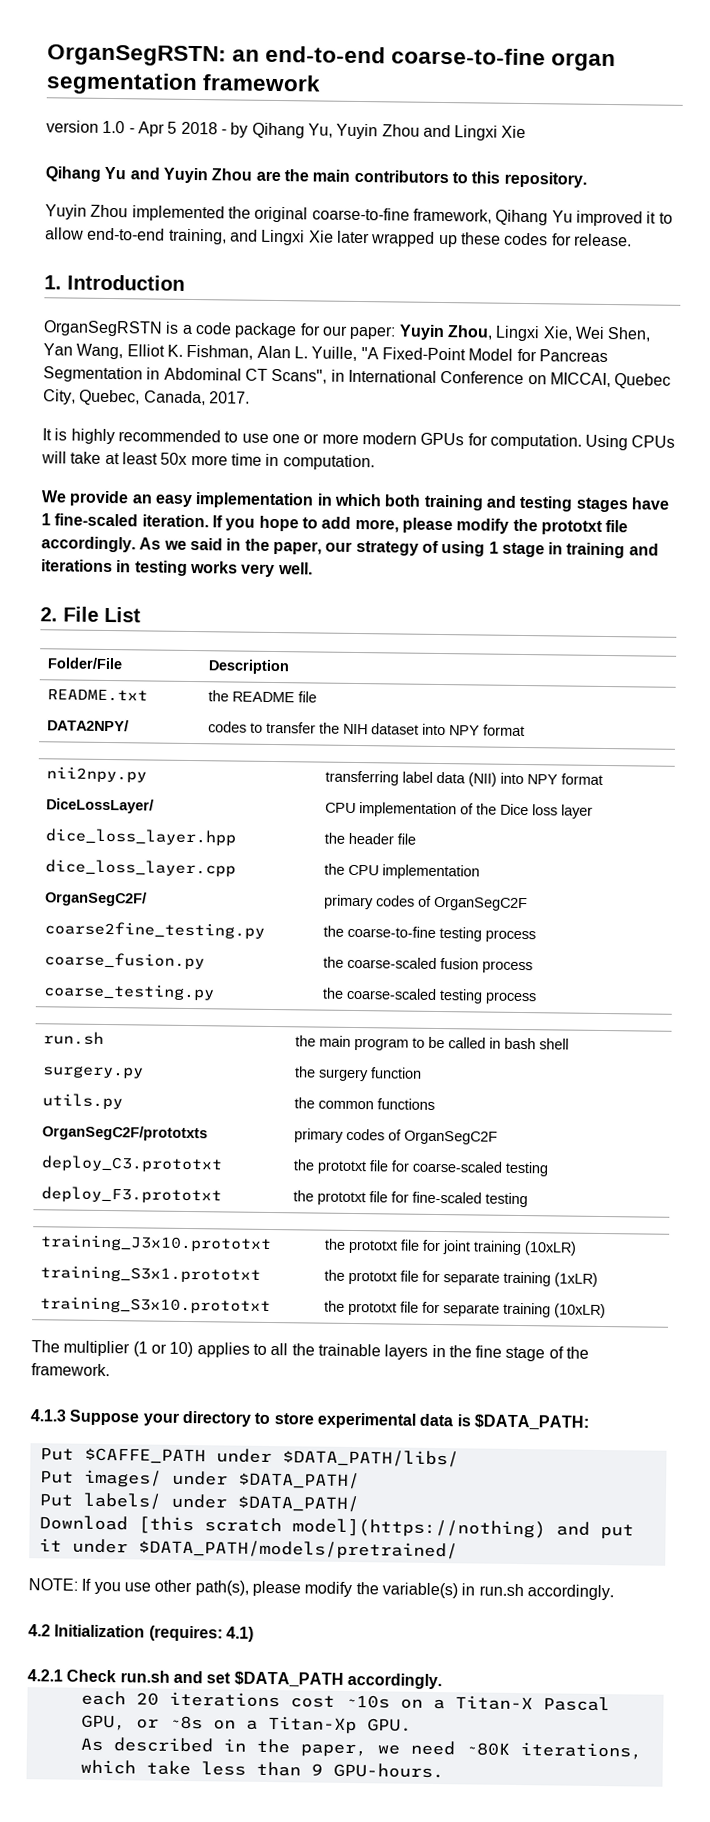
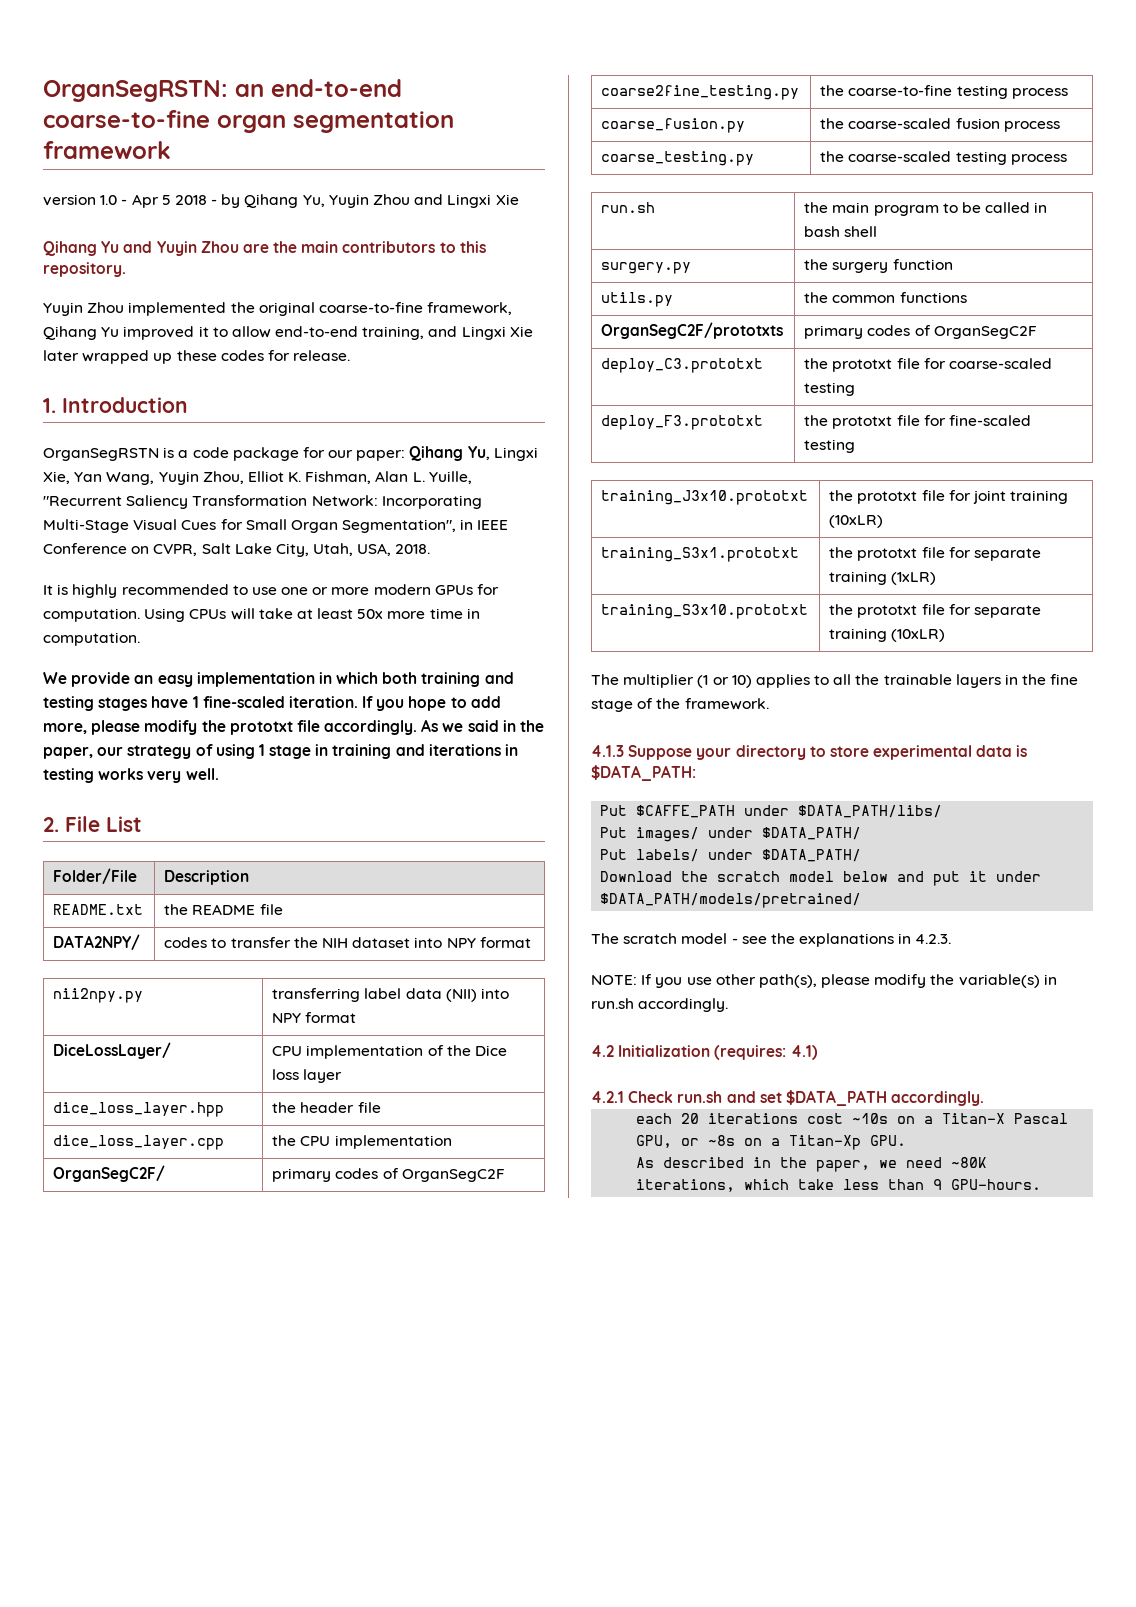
[398,324,652,342] [43,343,124,360] Yuyin Zhou, Lingxi Xie, Wei Shen, Yan Wang, -> [409,446,538,461] [43,471,244,485] Qihang Yu, Lingxi Xie, Yan Wang, Yuyin Zhou,
[360,347,608,363] [43,366,672,389] [43,389,250,406] "A Fixed-Point Model for Pancreas Segmentation in Abdominal CT Scans", in International Conference on MICCAI, Quebec City, Quebec, Canada, 2017. -> [43,495,482,509] [43,519,509,533] [43,543,431,557] "Recurrent Saliency Transformation Network: Incorporating Multi-Stage Visual Cues for Small Organ Segmentation", in IEEE Conference on CVPR, Salt Lake City, Utah, USA, 2018.
[137,1516,546,1539] [this scratch model](https://nothing) -> [681,871,889,882] the scratch model below
(458, 1550) none -> [591,933,952,947] // The scratch model - see the explanations in 4.2.3.

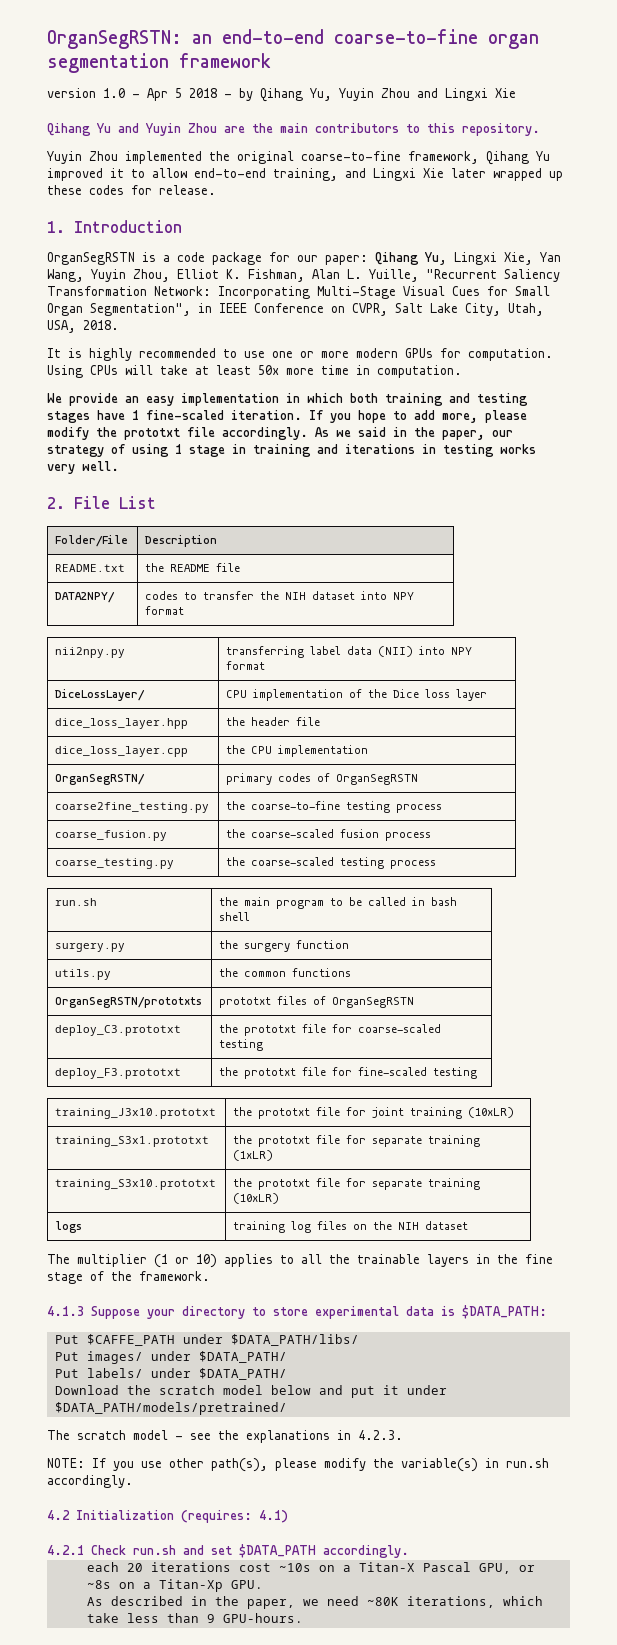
[53,1165,166,1182] [272,1168,505,1182] OrganSegC2F/ | primary codes of OrganSegC2F -> [55,773,146,785] [226,773,419,785] OrganSegRSTN/ | primary codes of OrganSegRSTN
[601,322,784,339] [804,325,1037,339] OrganSegC2F/prototxts | primary codes of OrganSegC2F -> [55,996,203,1008] [219,996,415,1008] OrganSegRSTN/prototxts | prototxt files of OrganSegRSTN
(946, 635) none -> [55,1221,83,1233] [233,1221,469,1233] // logs | training log files on the NIH dataset

